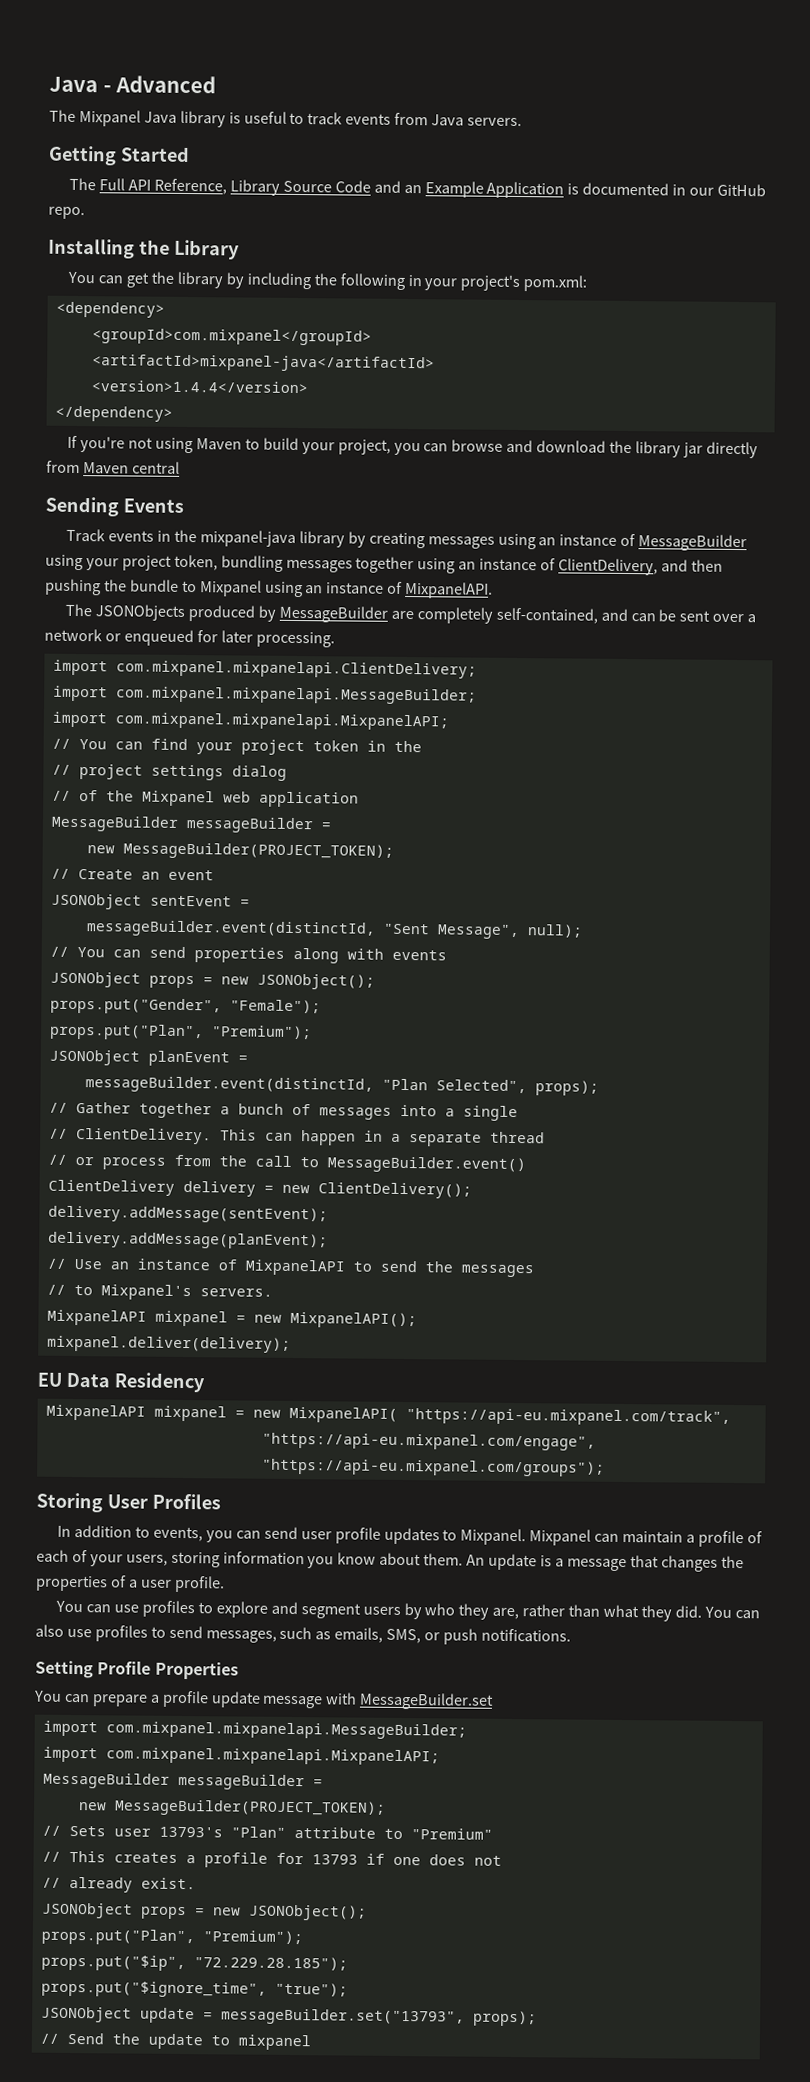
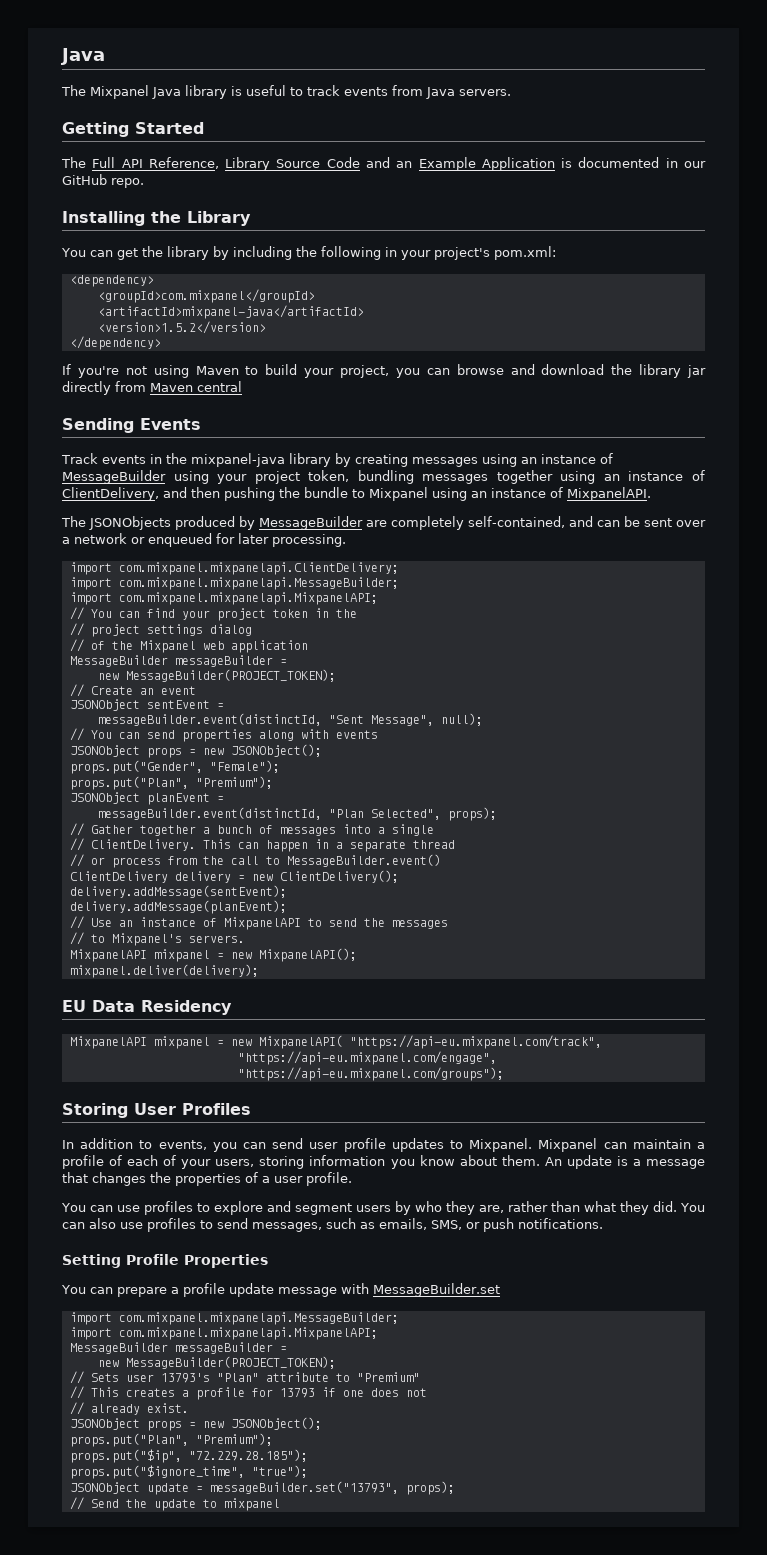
[49,75,217,94] Java - Advanced -> [60,48,105,65] Java
[90,380,308,394] <version>1.4.4</version> -> [97,321,266,334] <version>1.5.2</version>

